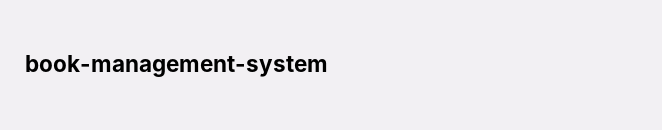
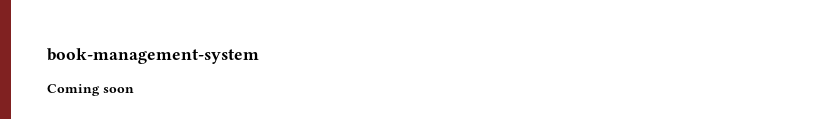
(328, 66) none -> [47,84,134,96] // Coming soon

